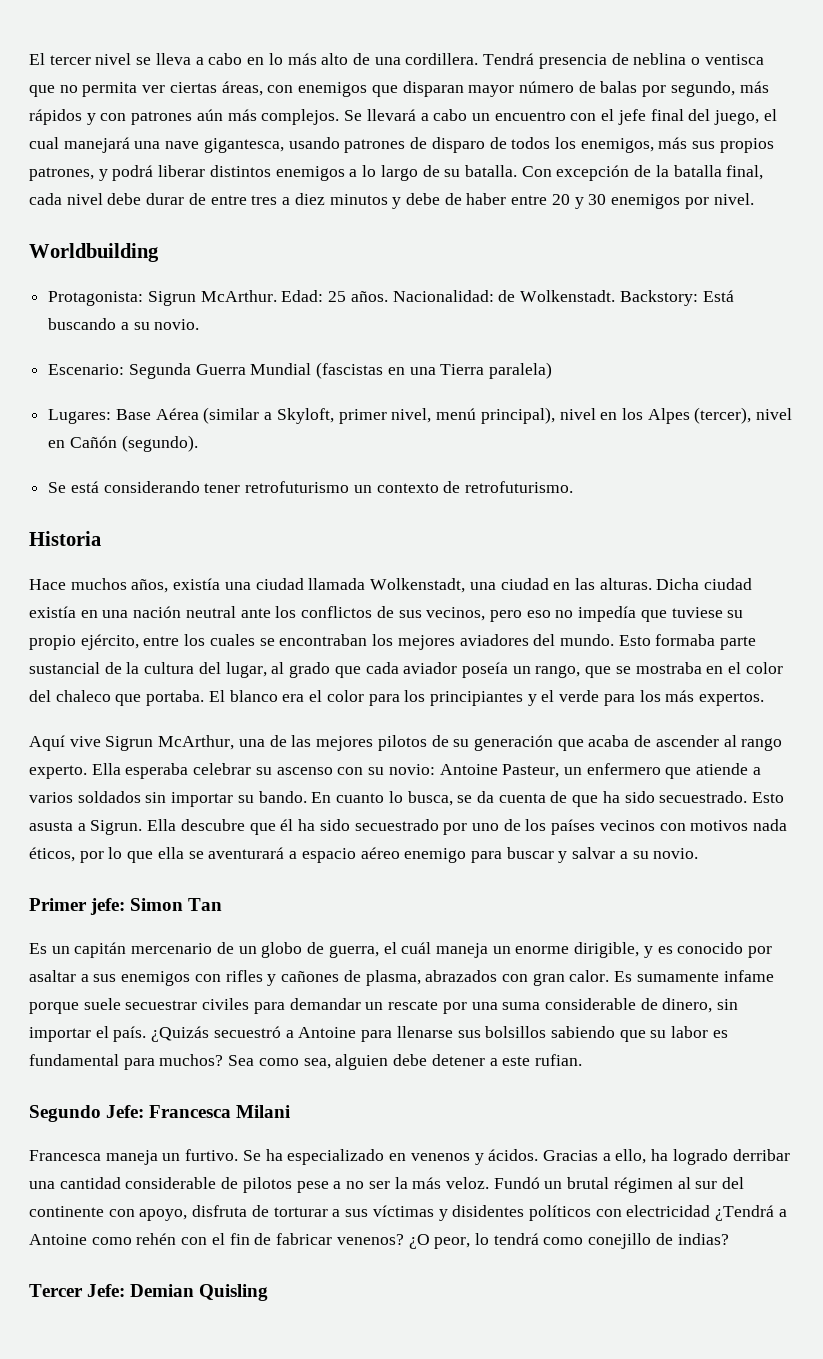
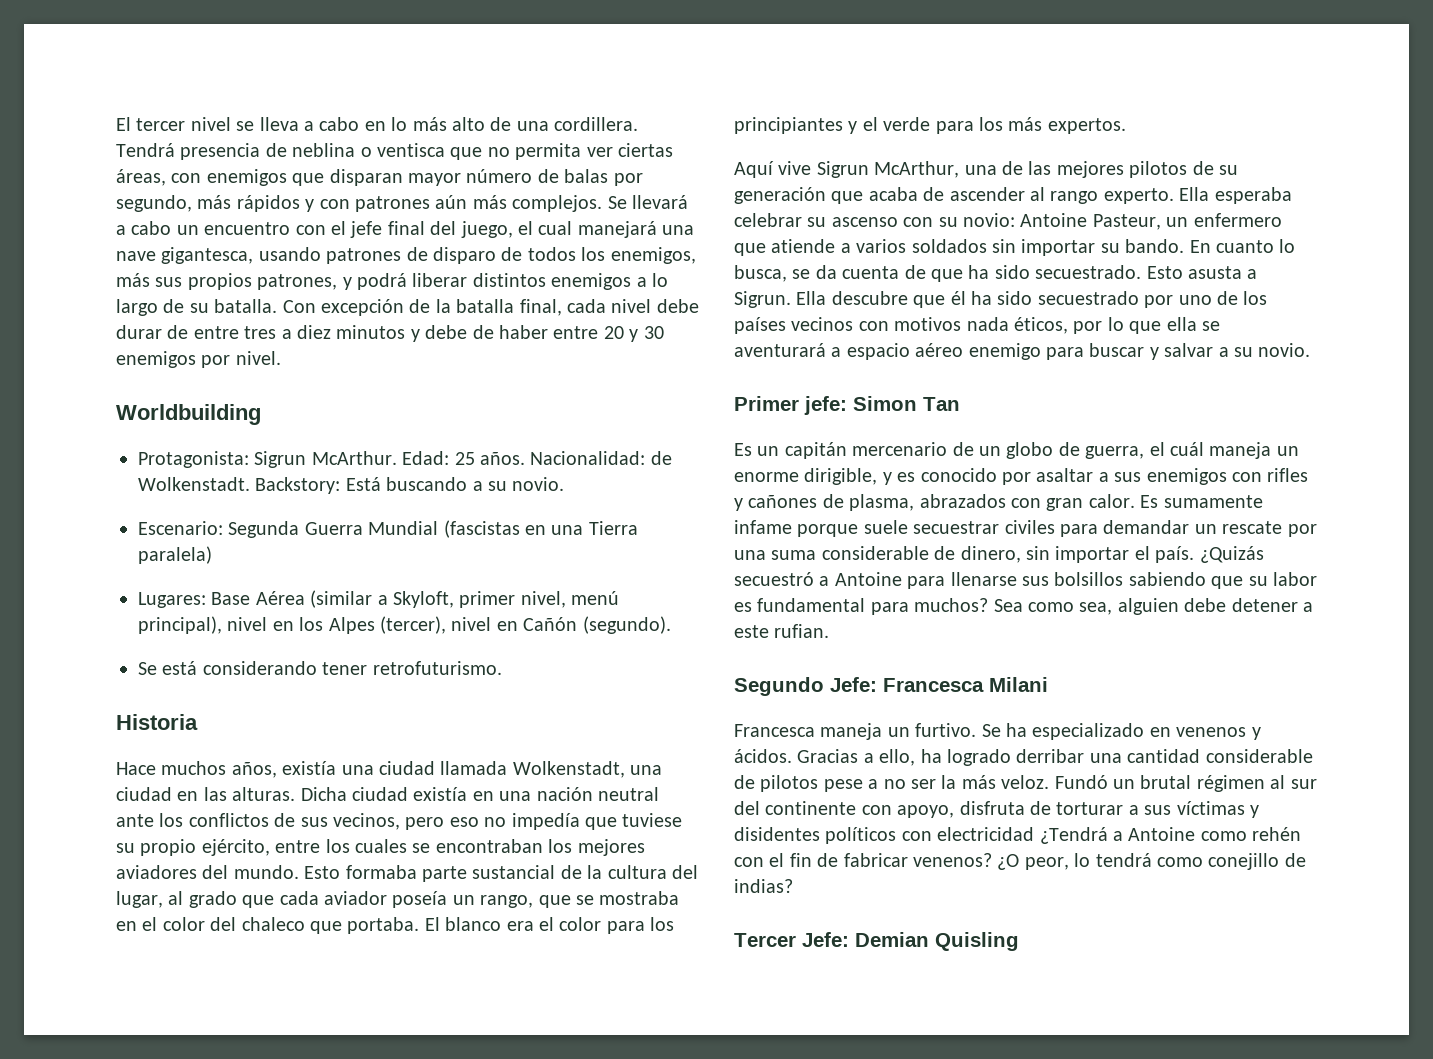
[245,481,461,493] retrofuturismo un contexto de -> (368, 668) none

